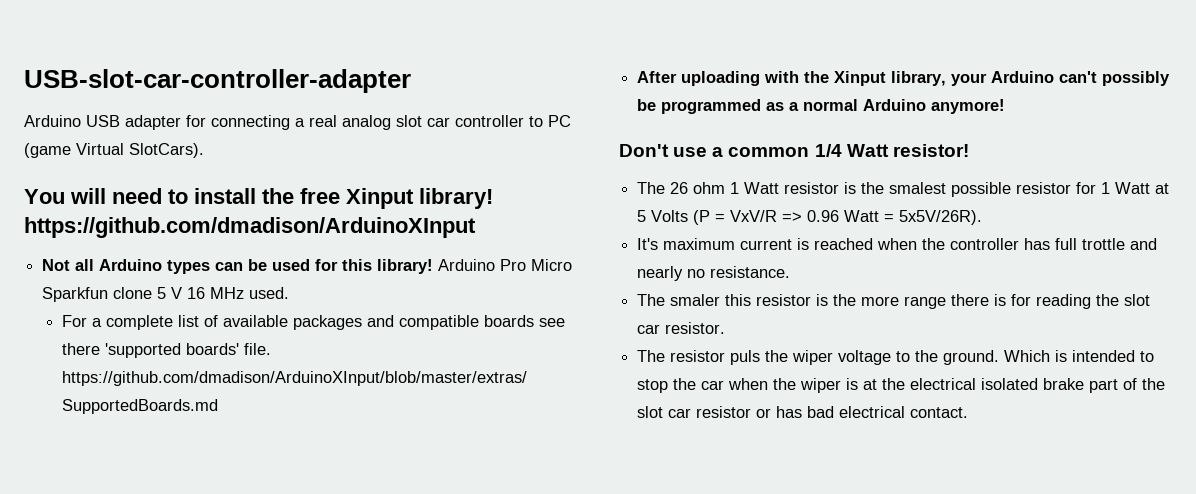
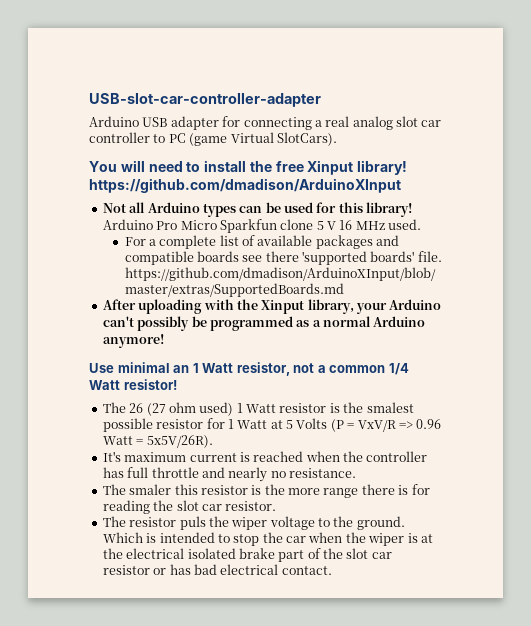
[619,144,708,157] Don't use -> [89,362,315,376] Use minimal an 1 Watt resistor, not
[693,182,726,194] ohm -> [146,402,234,416] (27 ohm used)
[1082,238,1126,250] trottle -> [151,467,199,478] throttle

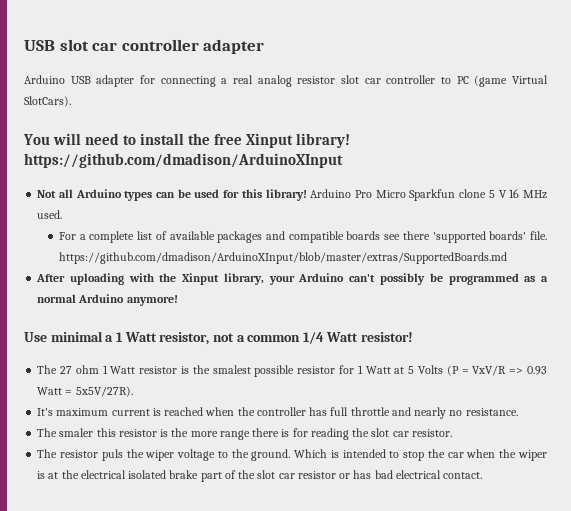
[89,93,321,107] USB-slot-car-controller-adapter -> [24,39,265,54] USB slot car controller adapter
(393, 123) none -> [297,76,336,84] resistor
[173,365,190,373] an -> [105,335,114,342] a
[129,402,234,416] 26 (27 ohm used) -> [60,365,99,374] 27 ohm
[416,419,442,429] 0.96 -> [527,366,548,375] 0.93
[146,435,213,448] 5x5V/26R). -> [75,386,133,397] 5x5V/27R).

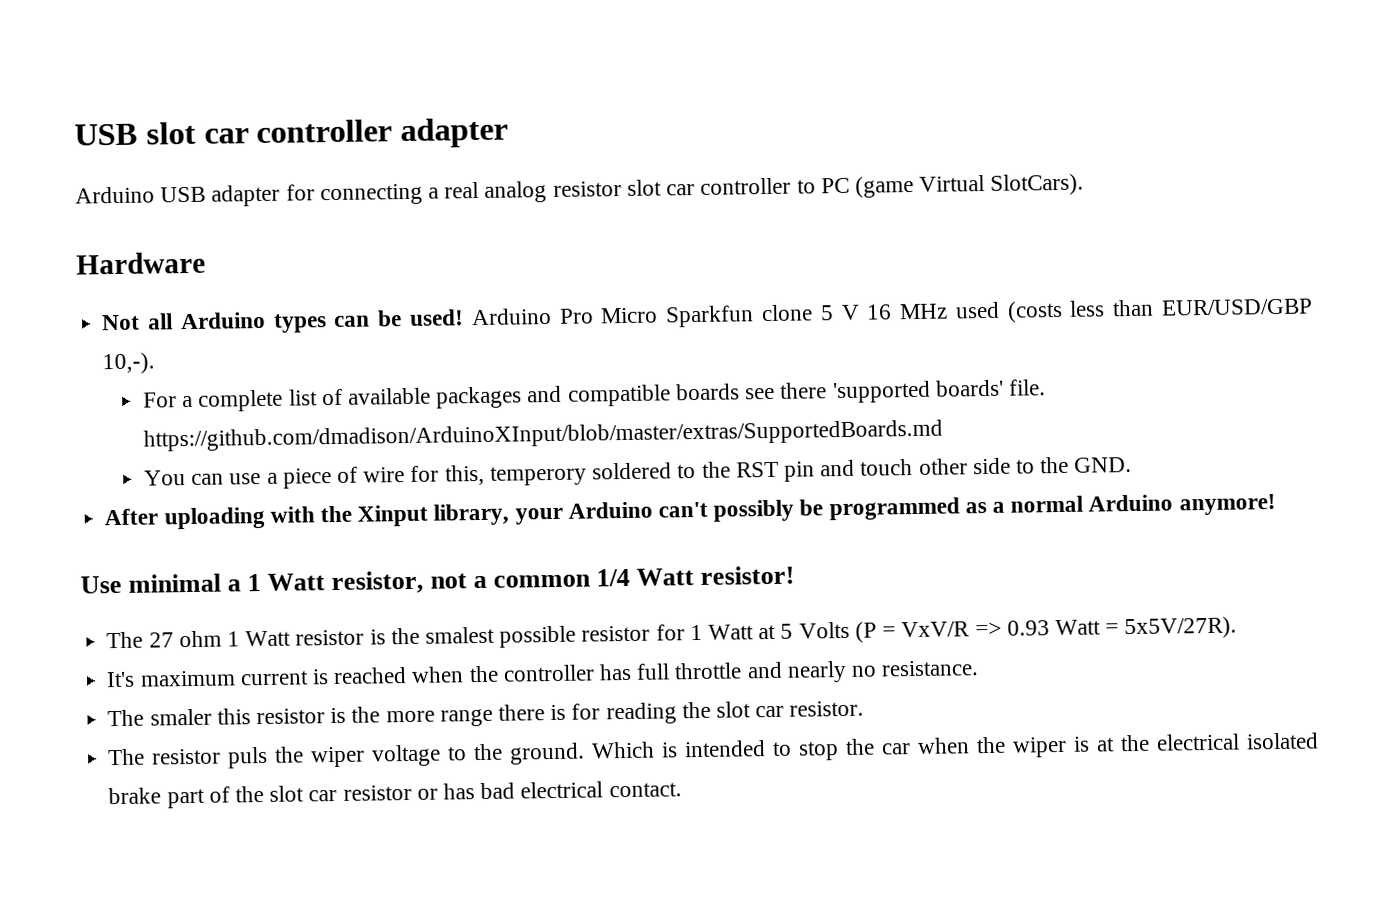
[23,133,351,148] [24,153,343,168] You will need to install the free Xinput library! https://github.com/dmadison/ArduinoXInput -> [76,251,206,275] Hardware
[194,189,307,201] used for this library! -> [409,309,465,326] used!
[37,210,63,219] used. -> [954,298,1313,323] [102,352,156,375] used (costs less than EUR/USD/GBP 10,-).
(507, 258) none -> [143,456,1133,489] // You can use a piece of wire for this, temperory soldered to the RST pin and touch other side to the GND.

